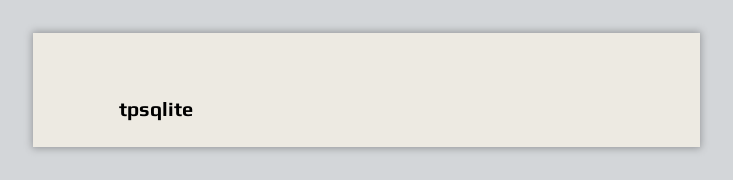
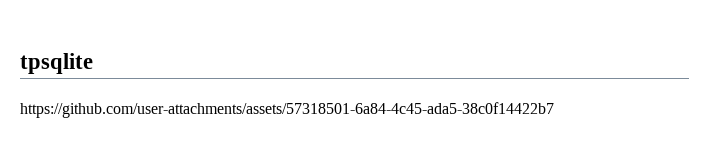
(193, 111) none -> [20,102,554,118] // https://github.com/user-attachments/assets/57318501-6a84-4c45-ada5-38c0f14422b7

